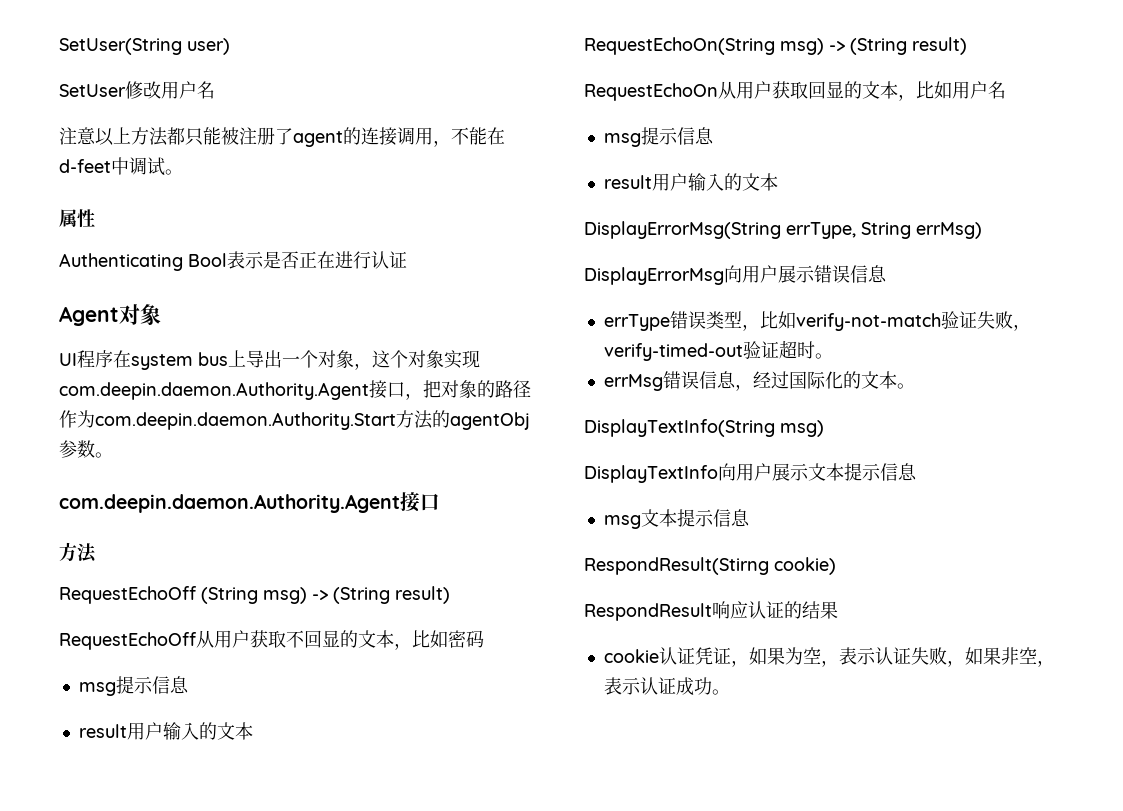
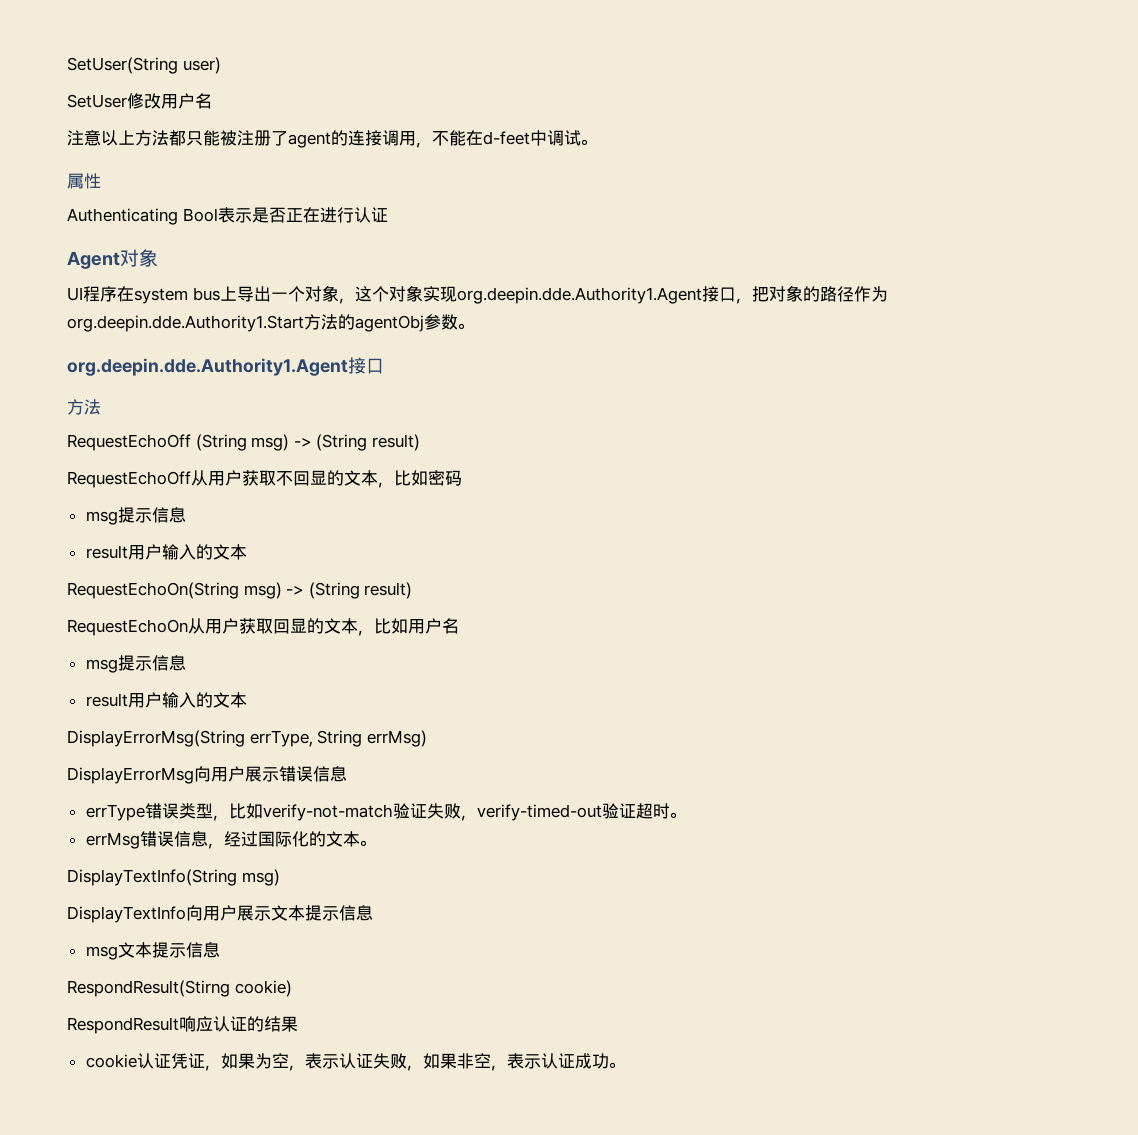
[59,382,369,400] com.deepin.daemon.Authority.Agent -> [456,287,702,304] org.deepin.dde.Authority1.Agent
[95,412,396,430] com.deepin.daemon.Authority.Start -> [67,315,304,332] org.deepin.dde.Authority1.Start
[59,494,400,513] com.deepin.daemon.Authority.Agent -> [67,358,348,376] org.deepin.dde.Authority1.Agent

